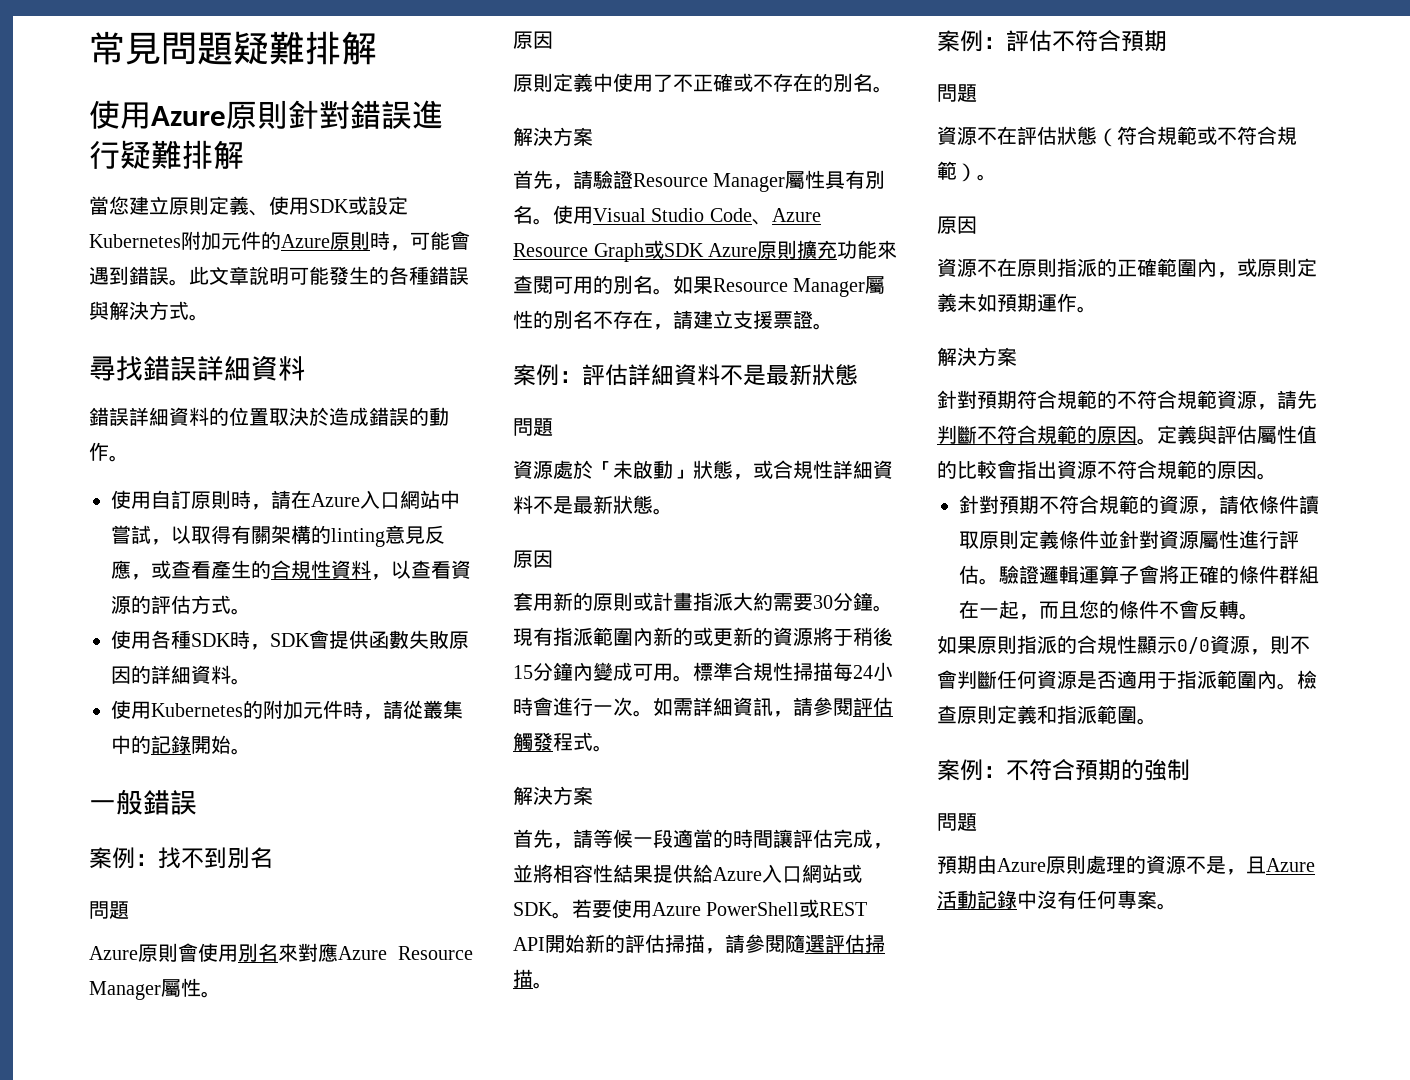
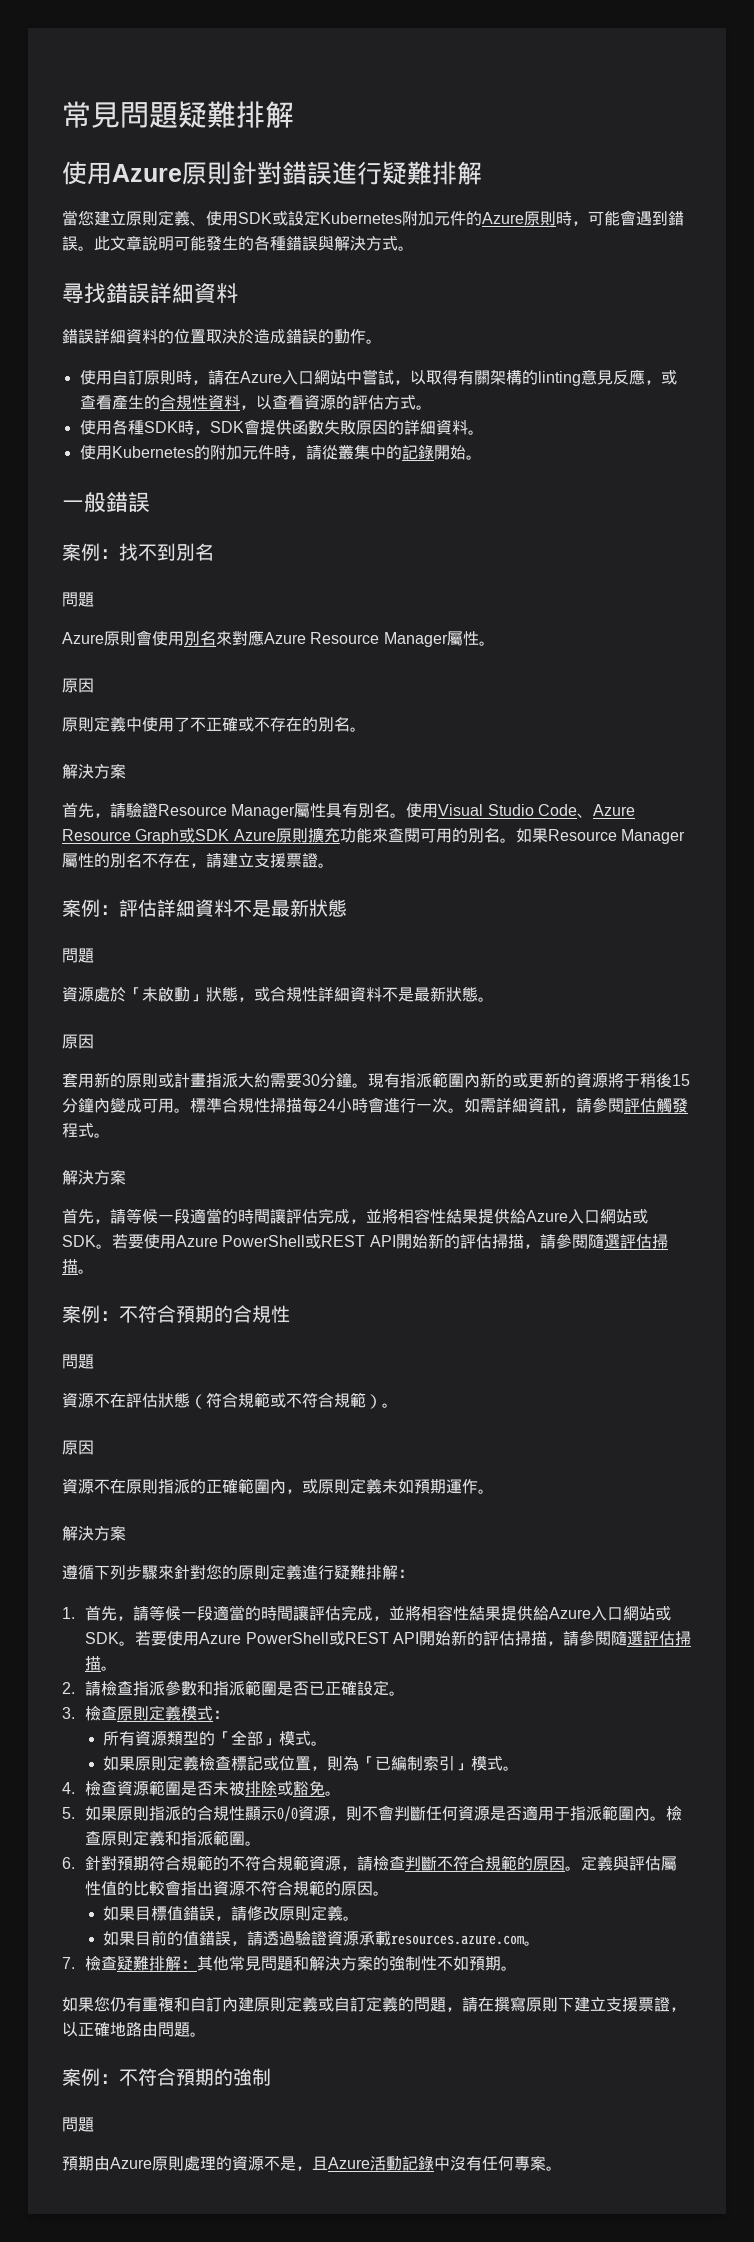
[1006,30,1167,52] 評估不符合預期 -> [119,1305,290,1323] 不符合預期的合規性
[937,390,1317,410] [937,425,1317,445] [937,460,1277,480] [959,495,1319,515] [959,530,1299,549] [959,565,1319,585] [959,600,1259,620] 針對預期符合規範的不符合規範資源，請先判斷不符合規範的原因。定義與評估屬性值的比較會指出資源不符合規範的原因。 // 針對預期不符合規範的資源，請依條件讀取原則定義條件並針對資源屬性進行評估。驗證邏輯運算子會將正確的條件群組在一起，而且您的條件不會反轉。 // -> [62,1564,414,1580] [62,1605,672,1621] [85,1630,692,1646] [85,1656,118,1671] [62,1680,406,1696] [62,1705,230,1721] [103,1730,328,1746] [103,1755,520,1771] [62,1780,342,1796] [62,1807,75,1819] 遵循下列步驟來針對您的原則定義進行疑難排解： // 1.首先，請等候一段適當的時間讓評估完成，並將相容性結果提供給Azure入口網站或SDK。若要使用Azure PowerShell或REST API開始新的評估掃描，請參閱隨選評估掃描。 // 2.請檢查指派參數和指派範圍是否已正確設定。 // 3.檢查原則定義模式： // 所有資源類型的「全部」模式。 // 如果原則定義檢查標記或位置，則為「已編制索引」模式。 // 4.檢查資源範圍是否未被排除或豁免。 // 5.
(1157, 721) none -> [62,1855,678,1871] [85,1880,390,1896] [103,1905,360,1921] [103,1930,541,1946] [62,1955,518,1971] [62,1996,686,2012] [62,2022,206,2037] // 6.針對預期符合規範的不符合規範資源，請檢查判斷不符合規範的原因。定義與評估屬性值的比較會指出資源不符合規範的原因。 // 如果目標值錯誤，請修改原則定義。 // 如果目前的值錯誤，請透過驗證資源承載resources.azure.com。 // 7.檢查疑難排解：其他常見問題和解決方案的強制性不如預期。 // 如果您仍有重複和自訂內建原則定義或自訂定義的問題，請在撰寫原則下建立支援票證，以正確地路由問題。

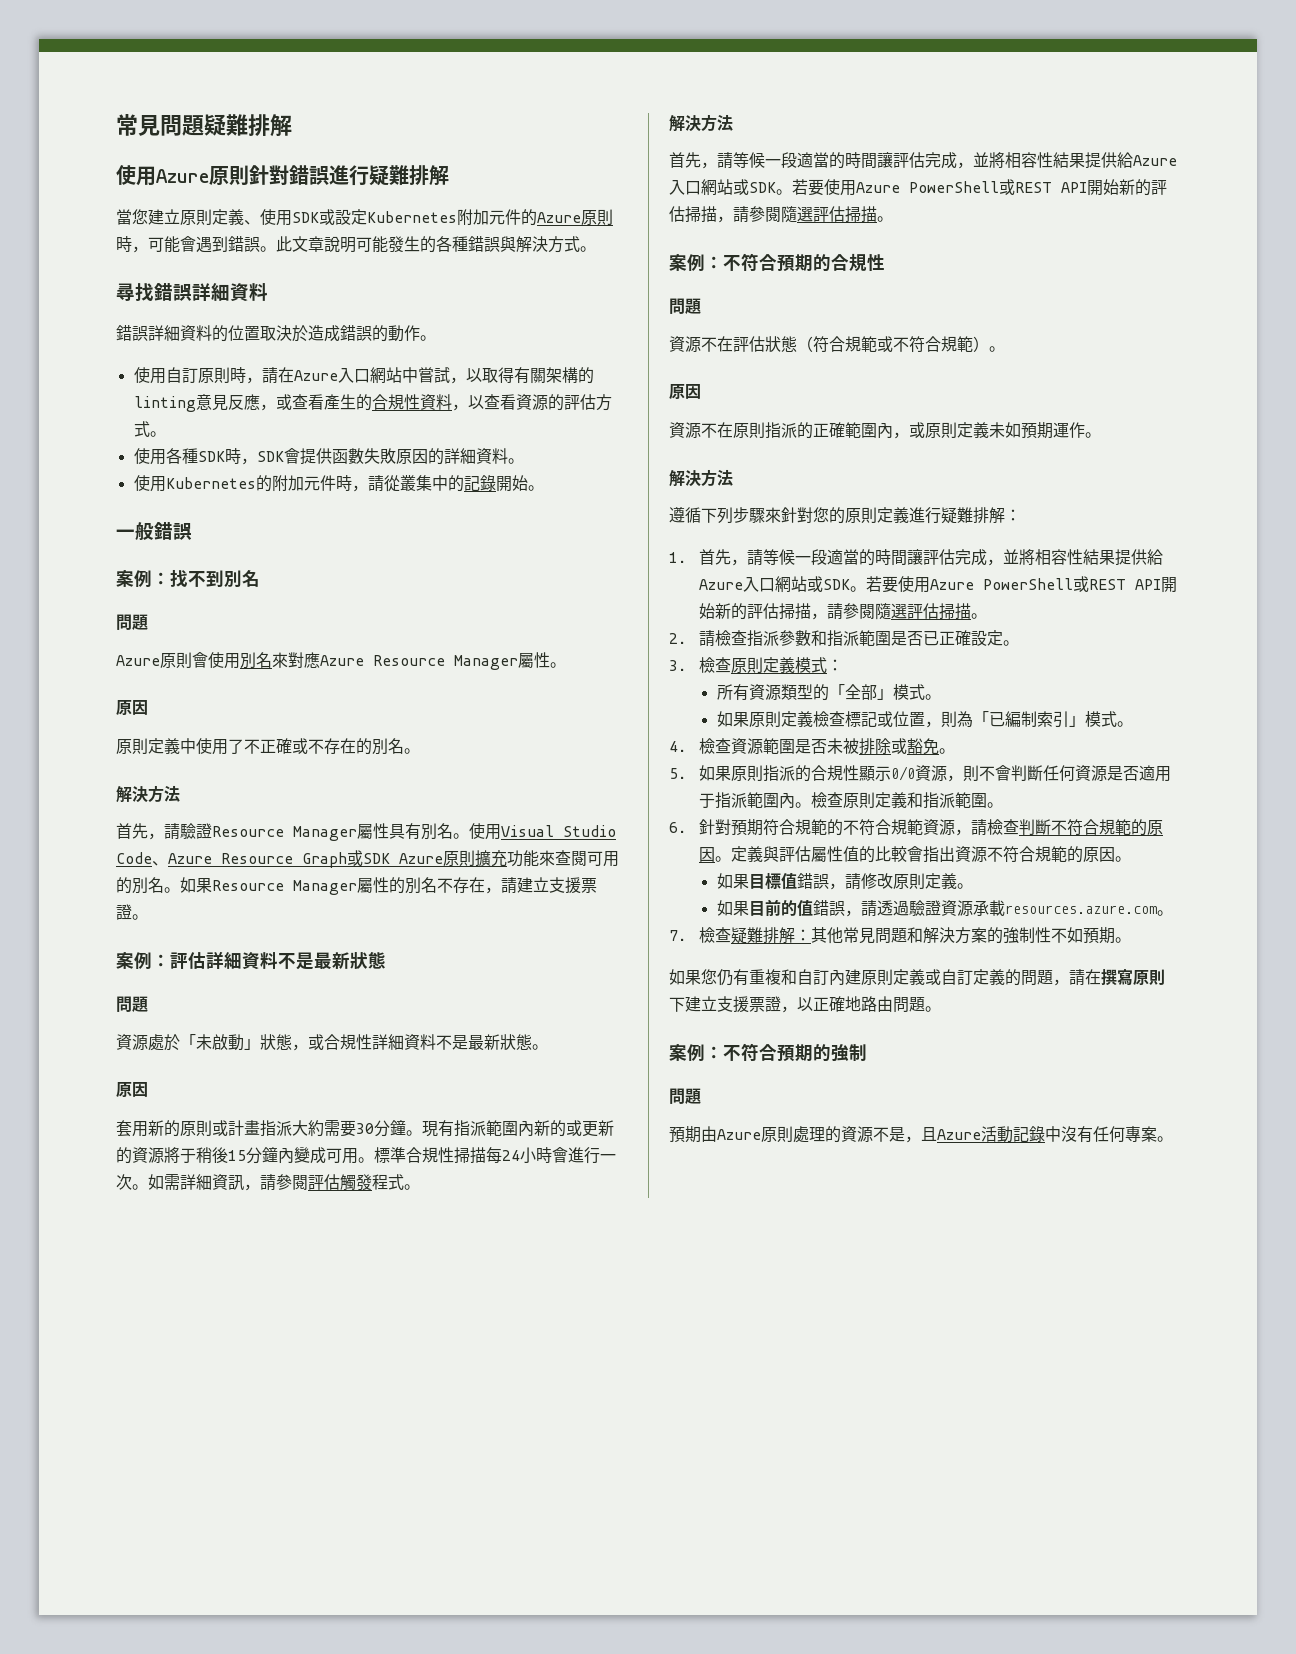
[110,764,126,779] 案 -> [164,785,180,802] 法
[110,1170,126,1185] 案 -> [717,114,733,131] 法
[110,1526,126,1541] 案 -> [717,469,733,486] 法

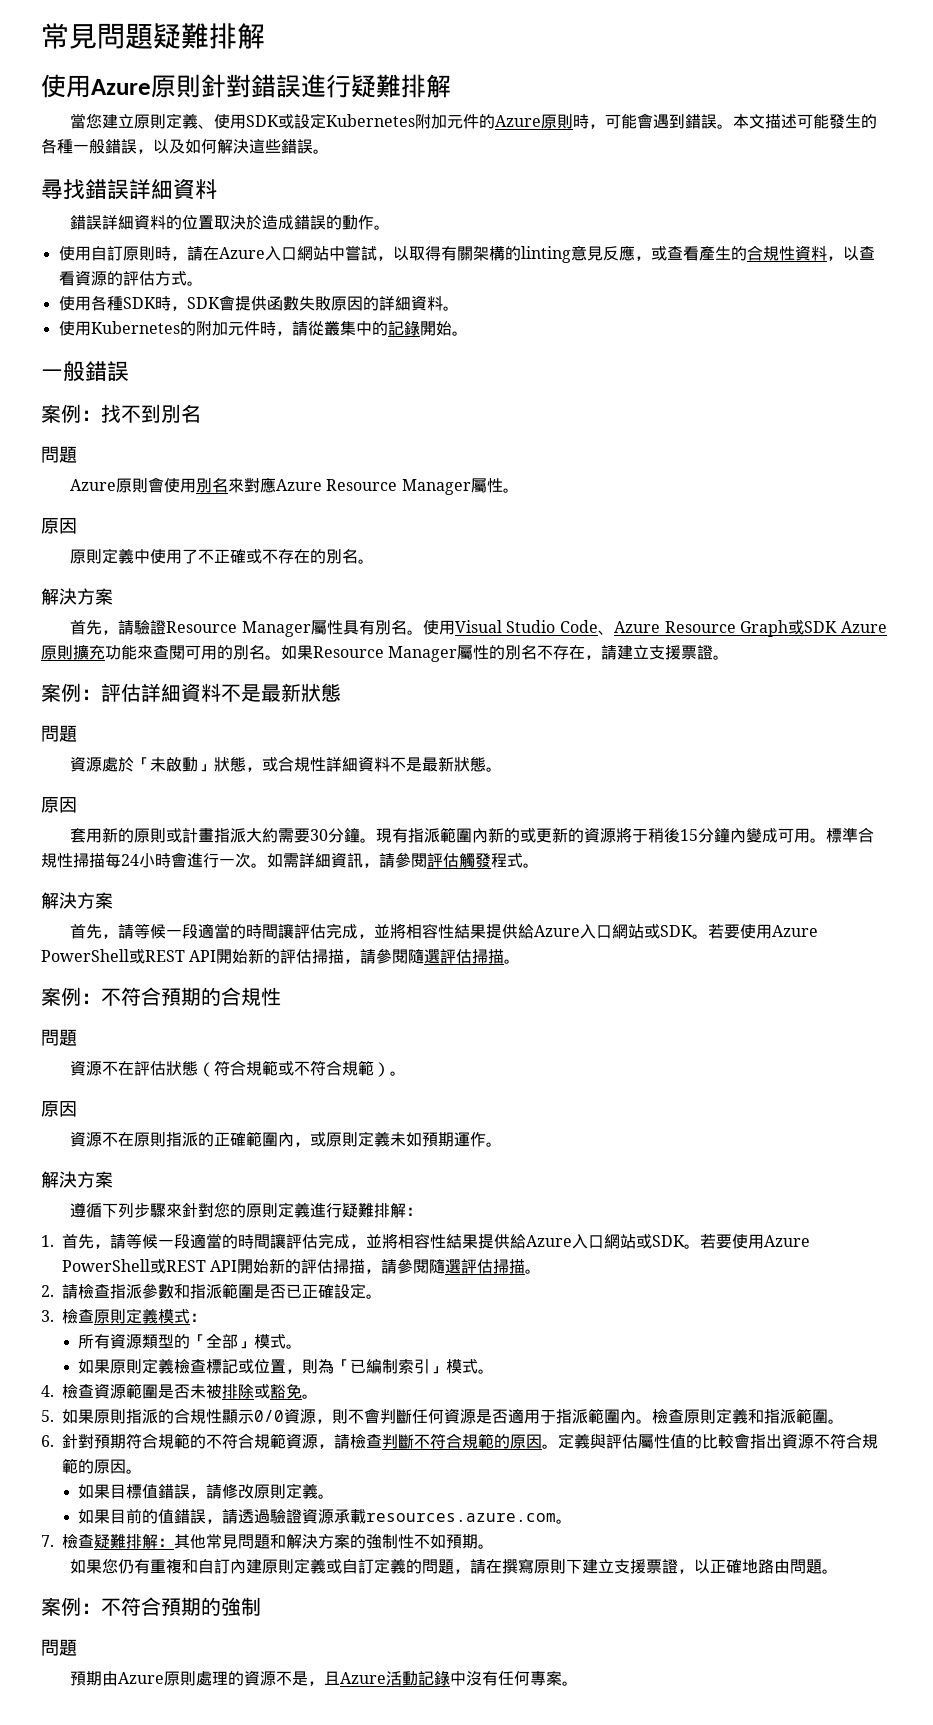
[276,236,356,253] 此文章說明 -> [732,114,797,129] 本文描述
[468,236,580,253] 錯誤與解決方式 -> [73,138,313,154] 一般錯誤，以及如何解決這些錯誤
[164,785,180,802] 法 -> [95,588,113,605] 案
[717,114,733,131] 法 -> [95,892,113,909] 案
[717,469,733,486] 法 -> [95,1171,113,1188] 案

